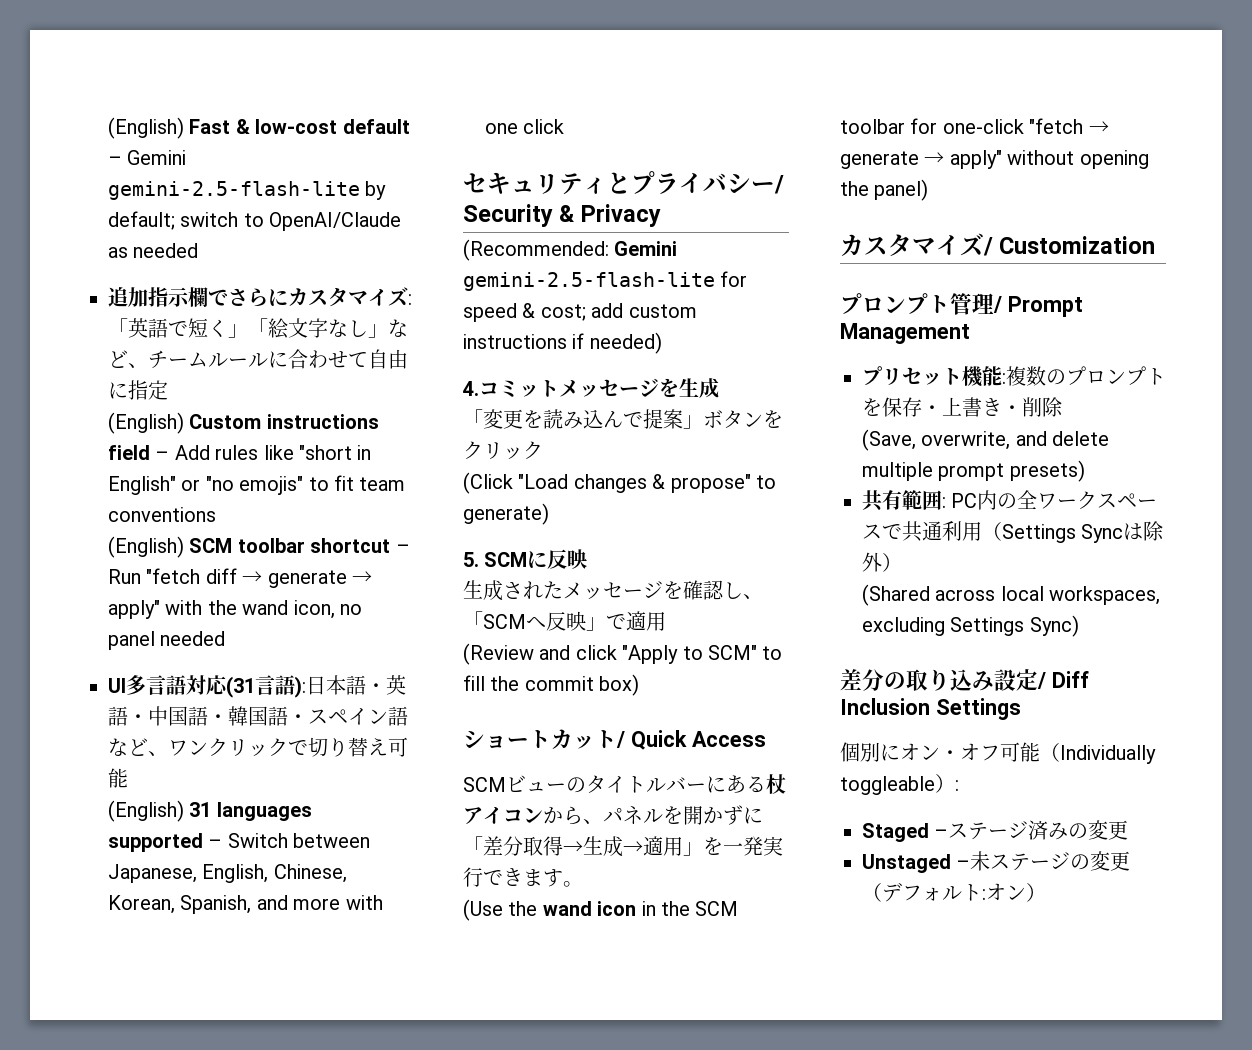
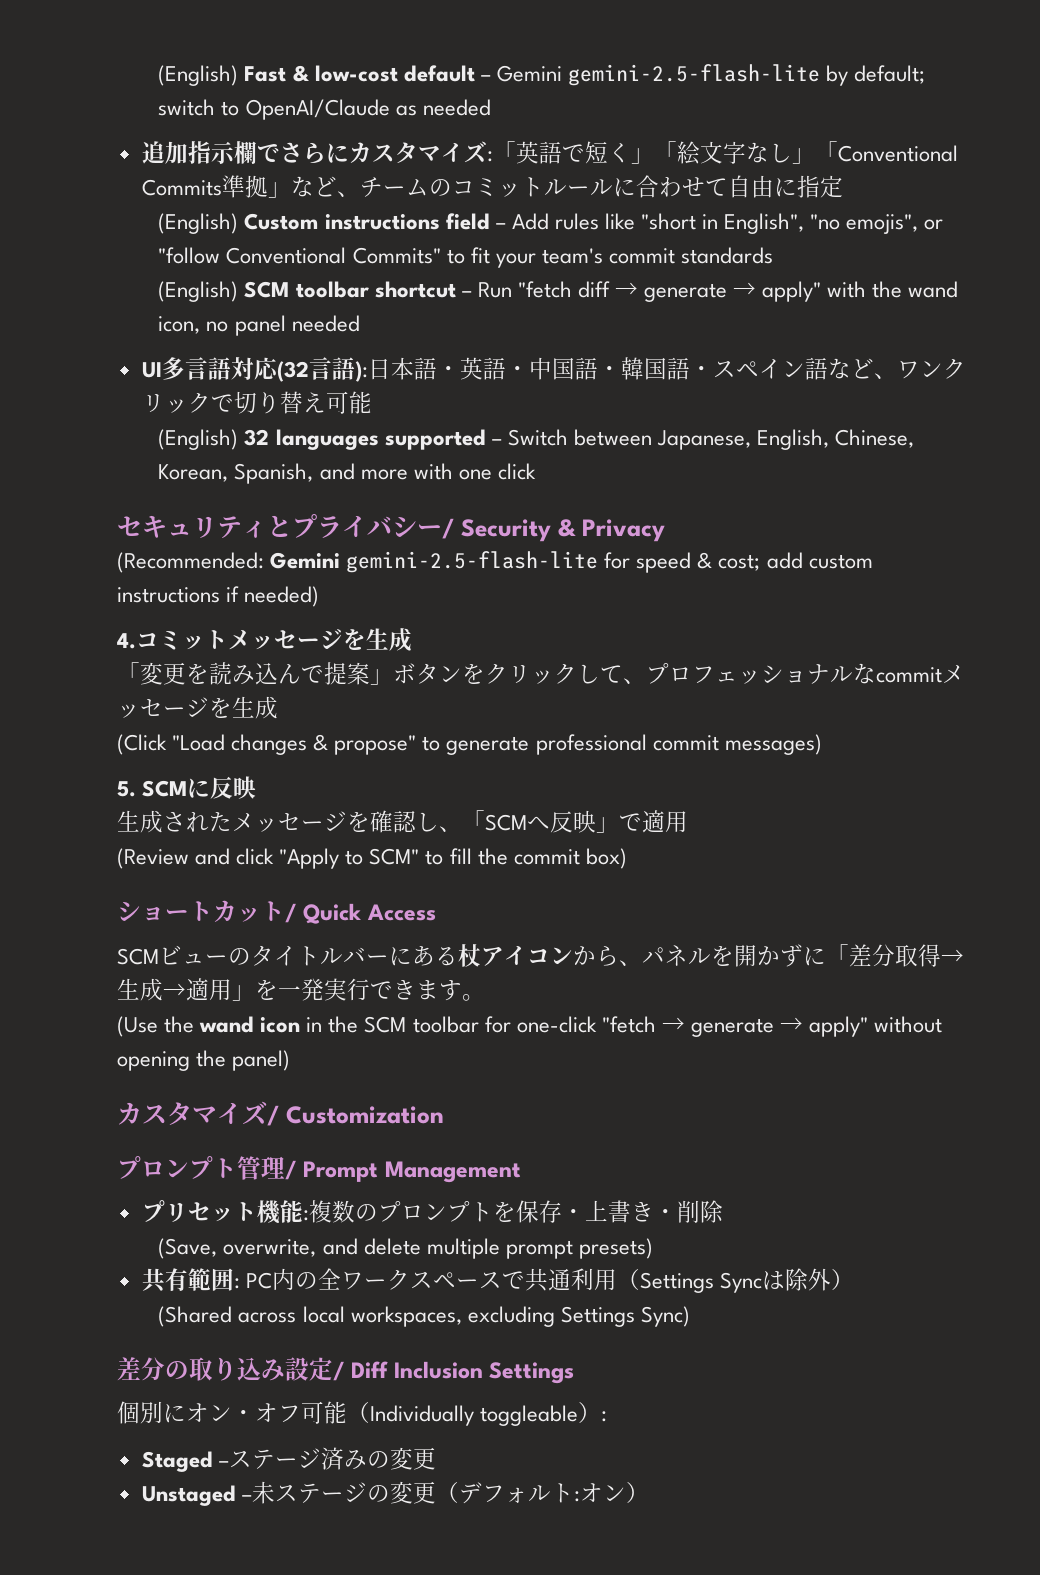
(388, 331) none -> [814,141,958,162] [141,175,291,198] 「Conventional Commits準拠」
(208, 359) none -> [428,177,544,197] のコミット
[108,475,406,495] [108,507,217,522] English" or "no emojis" to fit team conventions -> [724,213,944,234] [158,247,773,268] English", "no emojis", or "follow Conventional Commits" to fit your team's commit standards
[226,676,255,698] (31 -> [276,361,309,382] (32
[189,802,212,817] 31 -> [244,429,270,446] 32
(543, 450) none -> [577,663,965,684] [117,696,278,719] して、プロフェッショナルなcommitメッセージを生成
[463,503,549,525] generate) -> [446,734,822,755] generate professional commit messages)

